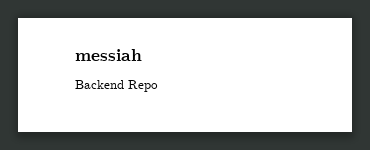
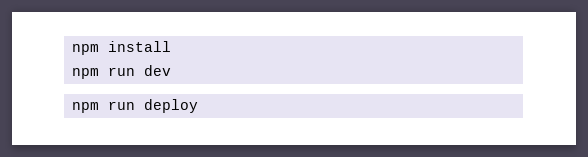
[75,49,142,61] [75,80,158,92] messiah // Backend Repo -> [71,41,171,55] [71,65,171,79] [71,99,198,113] npm install // npm run dev // npm run deploy

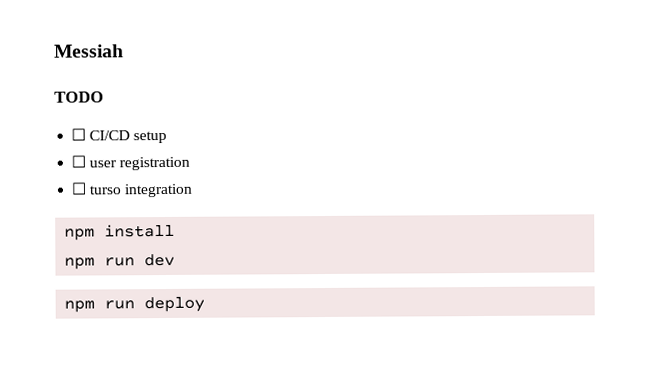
(71, 49) none -> [54,44,124,58] [54,91,104,103] [71,128,168,144] [71,155,191,171] [71,182,194,198] Messiah // TODO // ☐ CI/CD setup // ☐ user registration // ☐ turso integration //

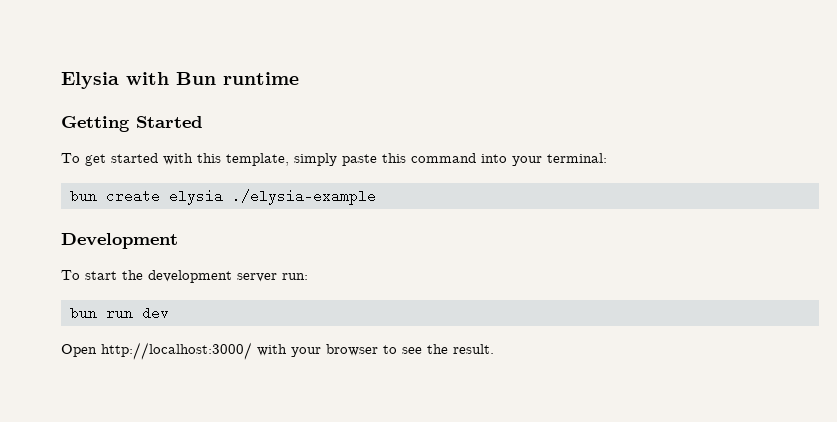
[54,44,124,58] [54,91,104,103] [71,128,168,144] [71,155,191,171] [71,182,194,198] [64,223,176,241] [64,253,176,270] [64,296,206,313] Messiah // TODO // ☐ CI/CD setup // ☐ user registration // ☐ turso integration // npm install // npm run dev // npm run deploy -> [61,72,299,89] [61,116,202,132] [61,153,607,166] [70,189,376,205] [61,233,178,249] [61,270,308,283] [70,306,169,320] [61,342,494,360] Elysia with Bun runtime // Getting Started // To get started with this template, simply paste this command into your terminal: // bun create elysia ./elysia-example // Development // To start the development server run: // bun run dev // Open http://localhost:3000/ with your browser to see the result.

